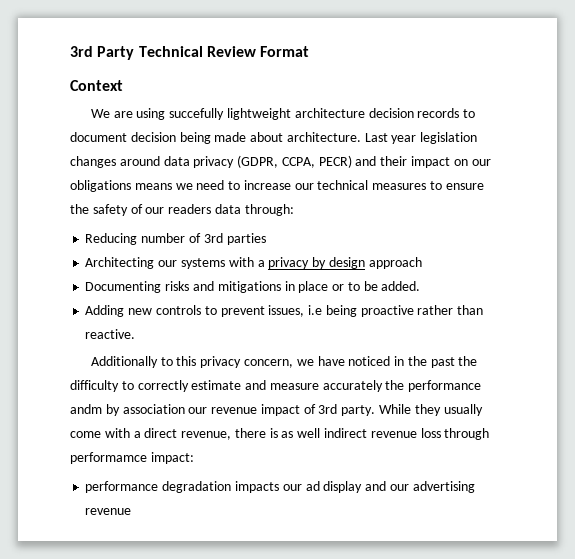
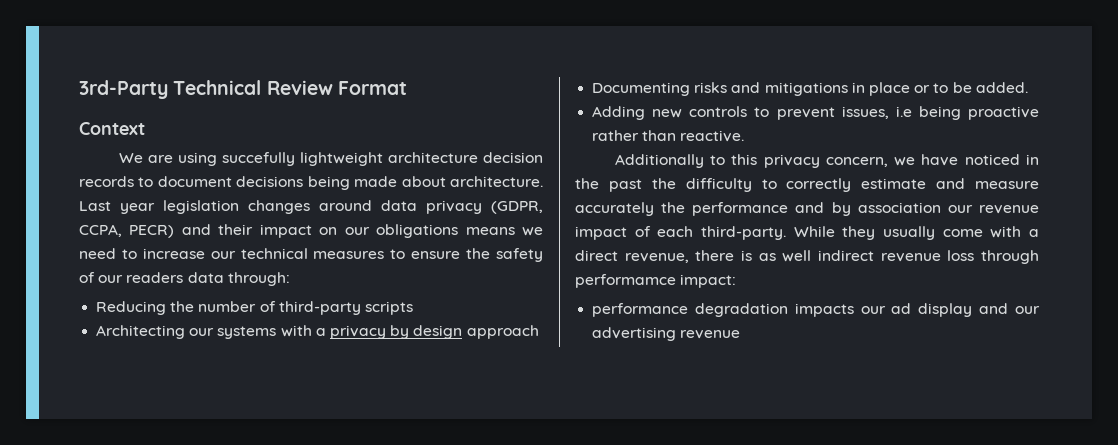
[70,46,135,60] 3rd Party -> [79,80,168,99] 3rd-Party
[130,132,176,142] decision -> [236,176,304,187] decisions
(138, 239) none -> [170,301,195,312] the
[203,233,266,245] 3rd parties -> [278,301,413,315] third-party scripts
[70,404,102,414] andm -> [795,202,825,213] and
[318,404,376,416] 3rd party. -> [657,226,786,240] each third-party.

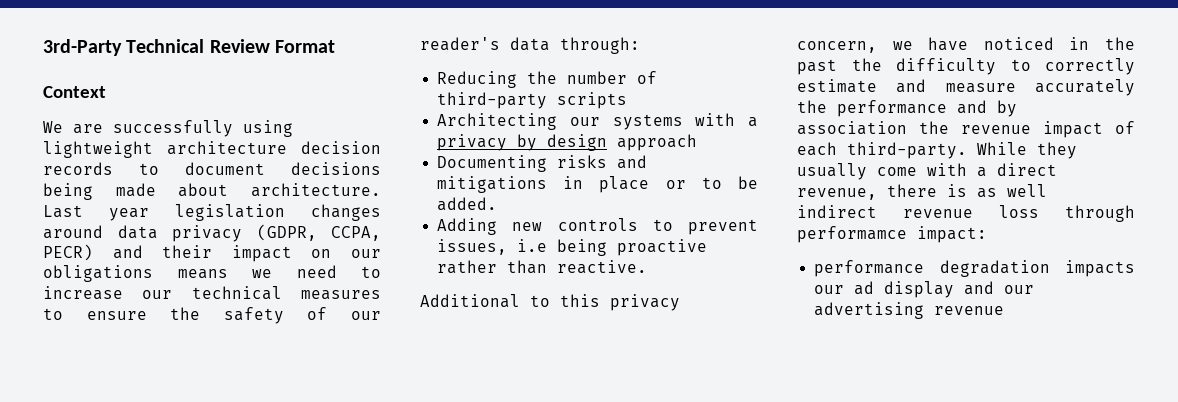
[177,152,295,166] using succefully -> [113,120,293,137] successfully using
[126,272,184,283] readers -> [420,37,500,51] reader's
[614,154,704,168] Additionally -> [420,294,520,308] Additional
[947,205,973,213] our -> [919,121,949,134] the

